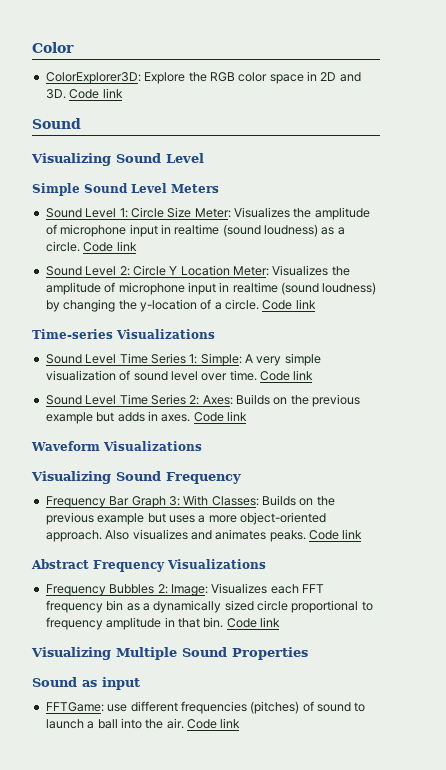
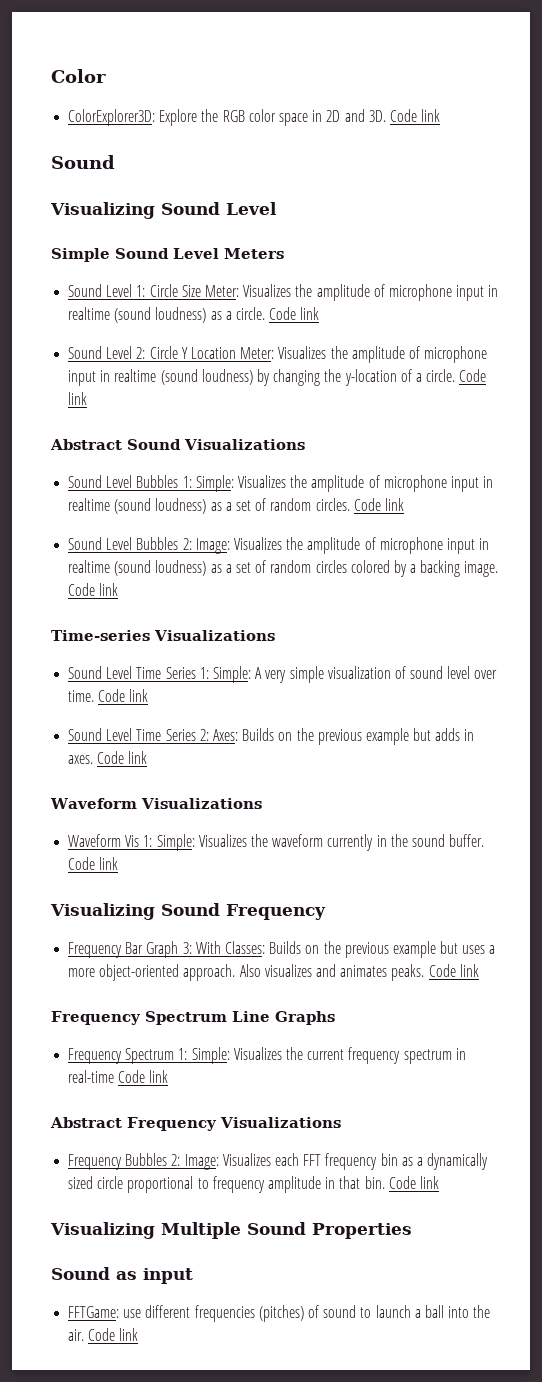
(316, 304) none -> [50,439,305,450] [68,475,494,492] [68,498,404,514] [68,537,490,554] [68,560,499,577] [68,583,119,596] // Abstract Sound Visualizations // Sound Level Bubbles 1: Simple: Visualizes the amplitude of microphone input in realtime (sound loudness) as a set of random circles. Code link // Sound Level Bubbles 2: Image: Visualizes the amplitude of microphone input in realtime (sound loudness) as a set of random circles colored by a backing image. Code link
(202, 446) none -> [68,834,485,851] [68,857,119,870] // Waveform Vis 1: Simple: Visualizes the waveform currently in the sound buffer. Code link
(363, 534) none -> [51,1011,335,1025] [68,1047,466,1064] [68,1070,169,1083] // Frequency Spectrum Line Graphs // Frequency Spectrum 1: Simple: Visualizes the current frequency spectrum in real-time Code link

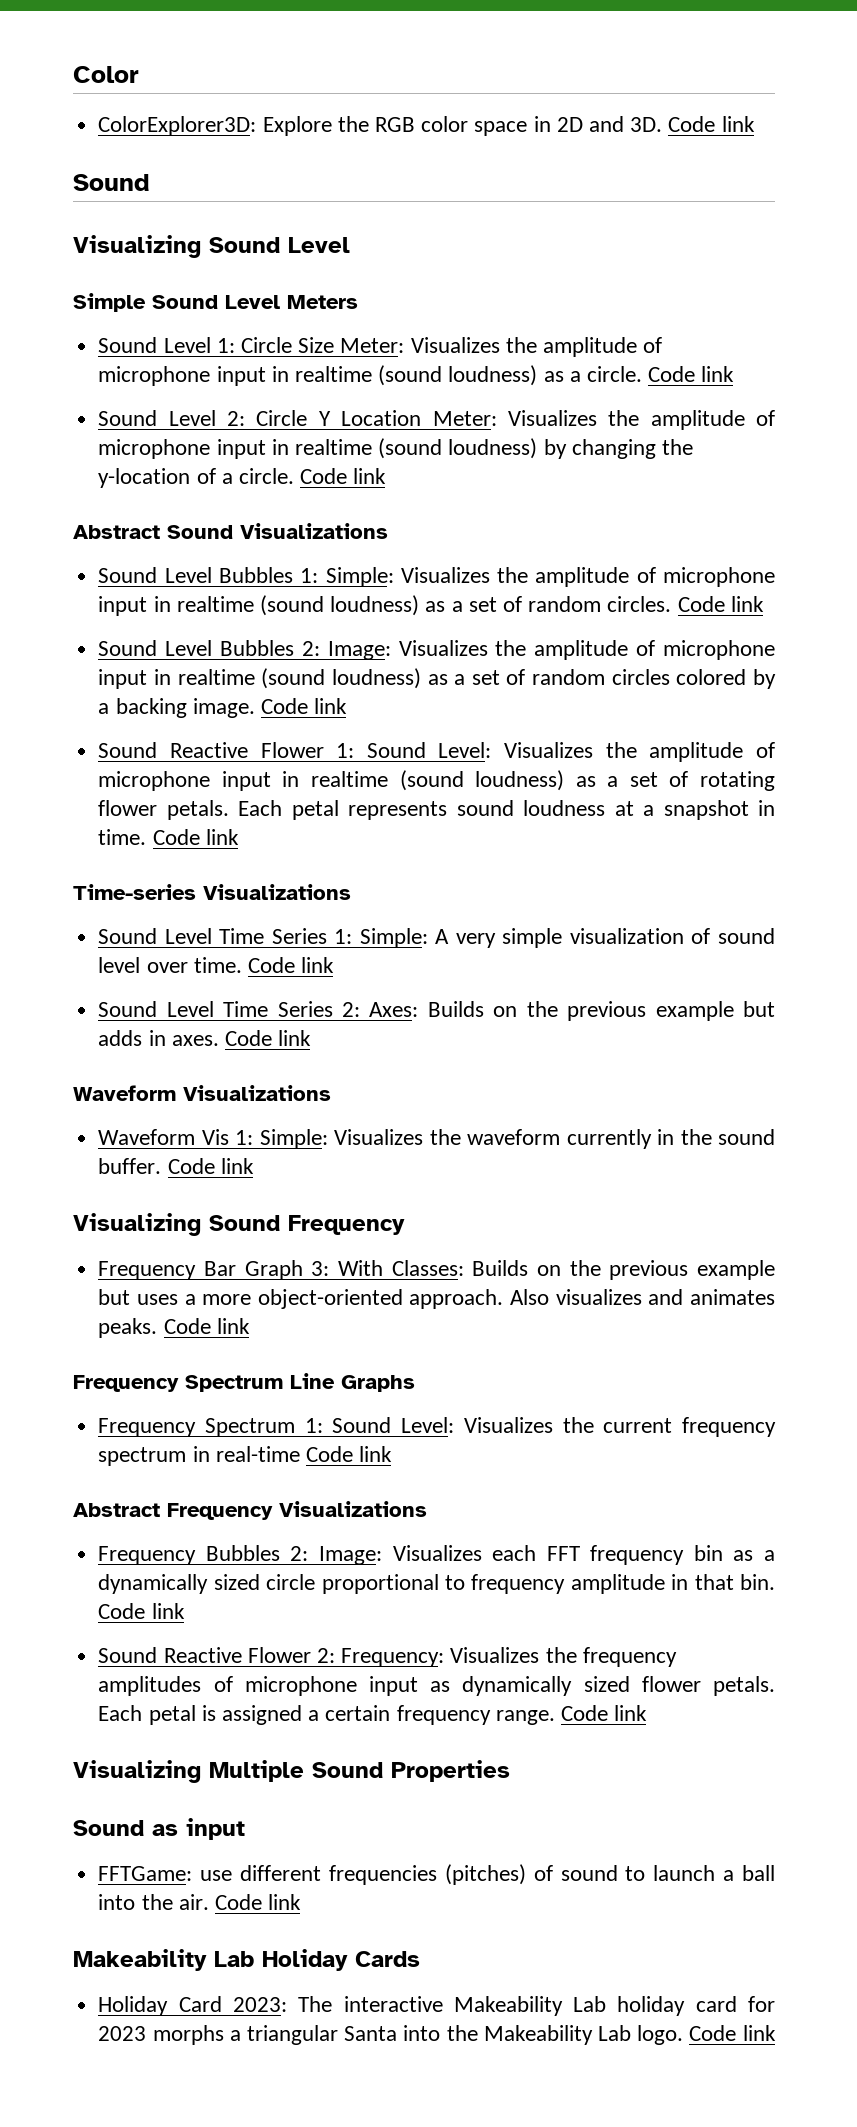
(119, 589) none -> [98,742,775,762] [98,770,776,791] [98,800,776,820] [98,829,239,845] // Sound Reactive Flower 1: Sound Level: Visualizes the amplitude of microphone input in realtime (sound loudness) as a set of rotating flower petals. Each petal represents sound loudness at a snapshot in time. Code link
[191,1047,230,1064] Simple: -> [332,1417,455,1433] Sound Level:
(439, 1182) none -> [98,1647,677,1667] [98,1676,775,1696] [98,1705,648,1725] // Sound Reactive Flower 2: Frequency: Visualizes the frequency amplitudes of microphone input as dynamically sized flower petals. Each petal is assigned a certain frequency range. Code link
(139, 1334) none -> [73,1949,420,1971] [98,1996,775,2016] [98,2025,776,2045] // Makeability Lab Holiday Cards // Holiday Card 2023: The interactive Makeability Lab holiday card for 2023 morphs a triangular Santa into the Makeability Lab logo. Code link

